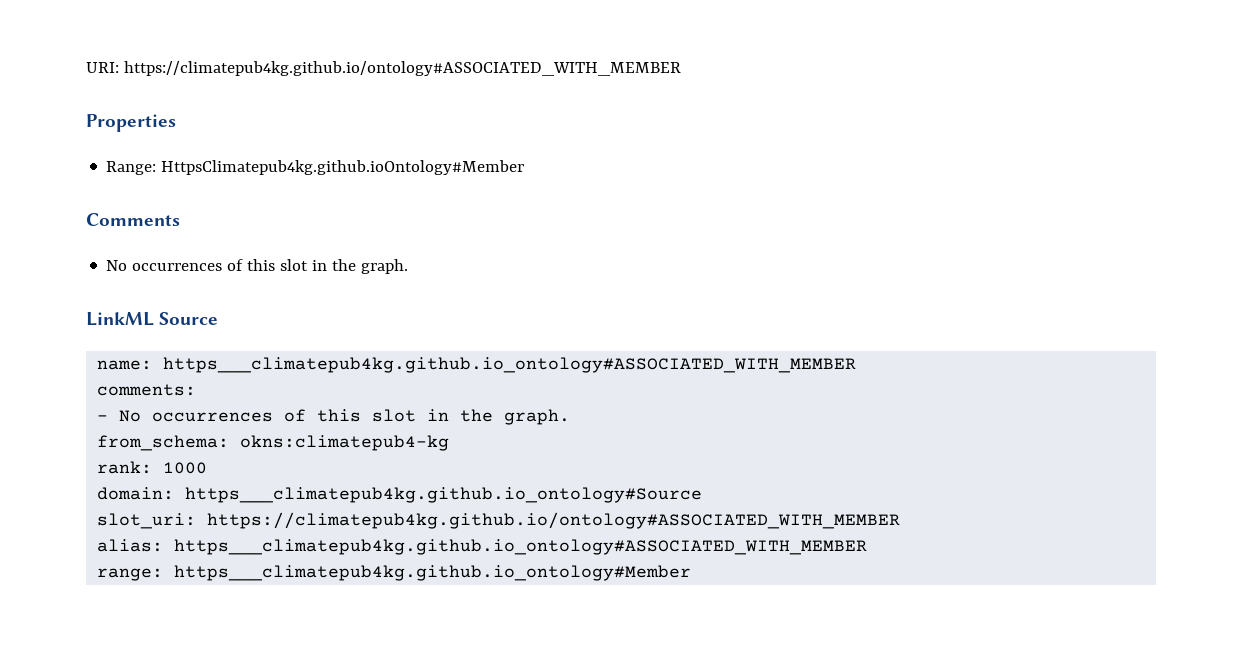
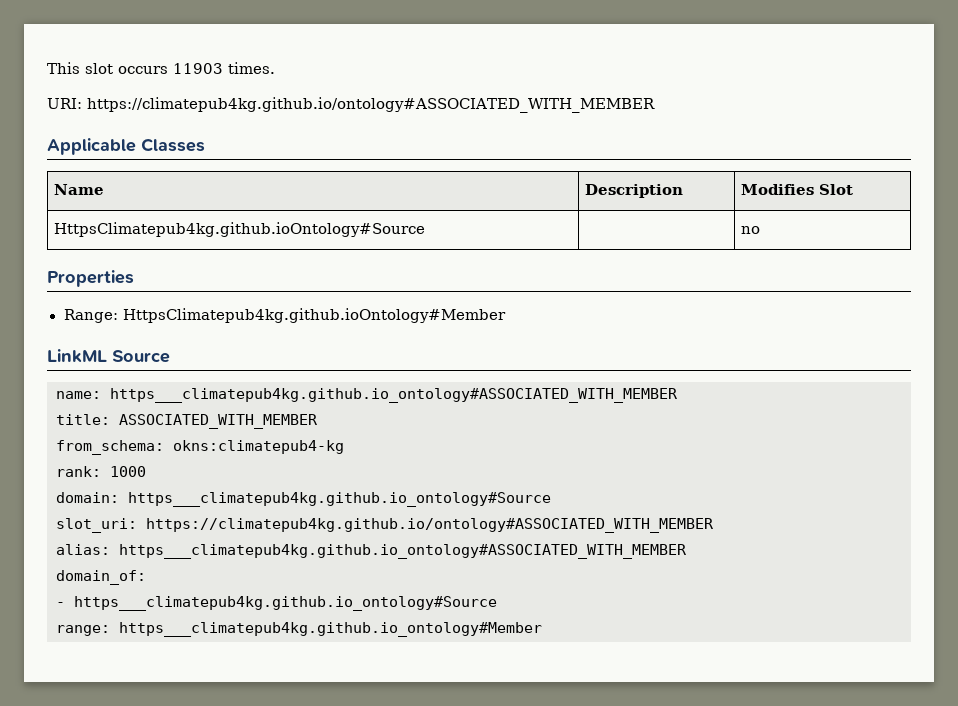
[86,61,681,76] [86,114,176,132] [106,160,525,175] [86,213,180,226] [106,259,409,274] [86,312,219,326] [97,357,857,373] [97,384,197,396] [97,409,571,425] URI: https://climatepub4kg.github.io/ontology#ASSOCIATED_WITH_MEMBER // Properties // Range: HttpsClimatepub4kg.github.ioOntology#Member // Comments // No occurrences of this slot in the graph. // LinkML Source // name: https___climatepub4kg.github.io_ontology#ASSOCIATED_WITH_MEMBER // comments: // - No occurrences of this slot in the graph. -> [47,62,275,74] [47,97,655,113] [47,138,205,155] [54,184,105,195] [585,184,684,198] [741,184,854,195] [54,222,426,237] [741,226,761,234] [47,270,134,287] [63,308,506,323] [47,349,170,363] [56,388,678,403] [56,414,318,429] This slot occurs 11903 times. // URI: https://climatepub4kg.github.io/ontology#ASSOCIATED_WITH_MEMBER // Applicable Classes // Name | Description | Modifies Slot // HttpsClimatepub4kg.github.ioOntology#Source | | no // Properties // Range: HttpsClimatepub4kg.github.ioOntology#Member // LinkML Source // name: https___climatepub4kg.github.io_ontology#ASSOCIATED_WITH_MEMBER // title: ASSOCIATED_WITH_MEMBER
(868, 547) none -> [56,570,146,585] [56,596,497,611] // domain_of: // - https___climatepub4kg.github.io_ontology#Source

